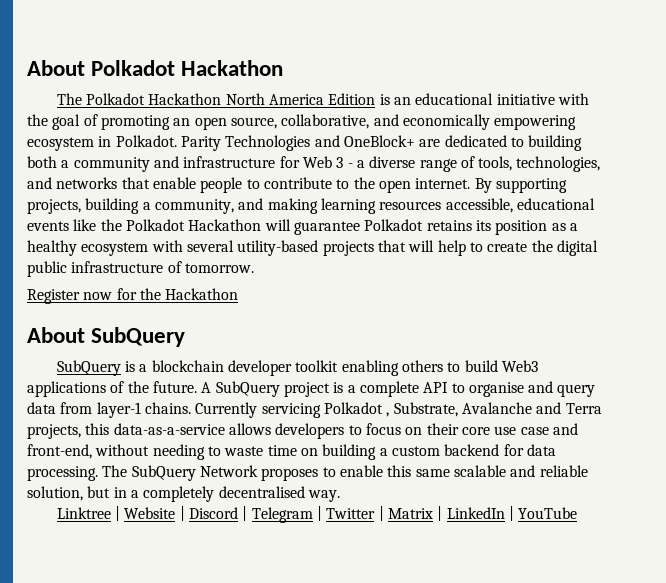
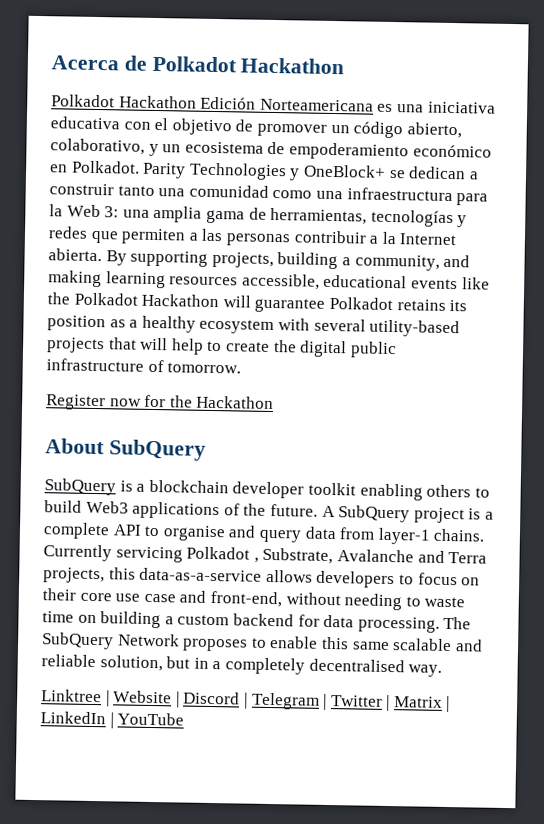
[27,60,85,76] About -> [51,55,148,71] Acerca de
[56,93,589,105] [27,114,577,130] [27,135,583,151] [27,156,601,172] [27,177,471,193] The Polkadot Hackathon North America Edition is an educational initiative with the goal of promoting an open source, collaborative, and economically empowering ecosystem in Polkadot. Parity Technologies and OneBlock+ are dedicated to building both a community and infrastructure for Web 3 - a diverse range of tools, technologies, and networks that enable people to contribute to the open internet. -> [51,94,496,114] [50,116,462,139] [50,138,492,161] [50,160,479,181] [49,183,489,206] [49,204,468,228] [48,226,458,247] [48,248,102,262] Polkadot Hackathon Edición Norteamericana es una iniciativa educativa con el objetivo de promover un código abierto, colaborativo, y un ecosistema de empoderamiento económico en Polkadot. Parity Technologies y OneBlock+ se dedican a construir tanto una comunidad como una infraestructura para la Web 3: una amplia gama de herramientas, tecnologías y redes que permiten a las personas contribuir a la Internet abierta.

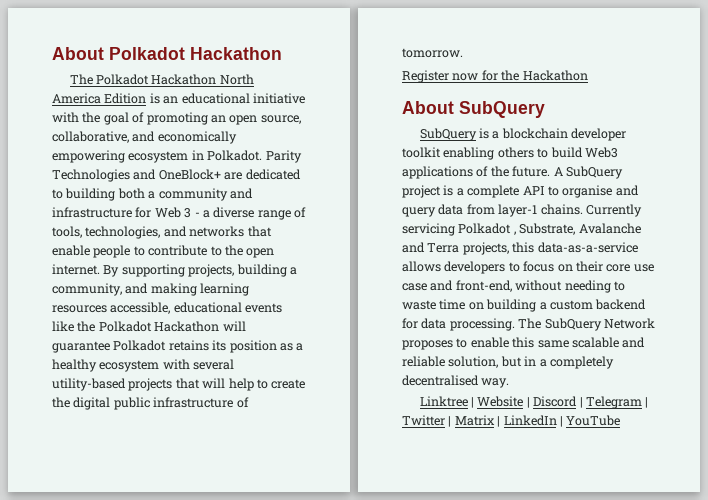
[51,55,148,71] Acerca de -> [52,47,104,60] About
[51,94,496,114] [50,116,462,139] [50,138,492,161] [50,160,479,181] [49,183,489,206] [49,204,468,228] [48,226,458,247] [48,248,102,262] Polkadot Hackathon Edición Norteamericana es una iniciativa educativa con el objetivo de promover un código abierto, colaborativo, y un ecosistema de empoderamiento económico en Polkadot. Parity Technologies y OneBlock+ se dedican a construir tanto una comunidad como una infraestructura para la Web 3: una amplia gama de herramientas, tecnologías y redes que permiten a las personas contribuir a la Internet abierta. -> [69,74,254,85] [52,93,305,104] [52,112,301,125] [52,131,237,144] [52,150,302,163] [52,169,301,182] [52,188,253,201] [52,207,306,220] [52,226,272,239] [52,245,275,258] [52,264,100,275] The Polkadot Hackathon North America Edition is an educational initiative with the goal of promoting an open source, collaborative, and economically empowering ecosystem in Polkadot. Parity Technologies and OneBlock+ are dedicated to building both a community and infrastructure for Web 3 - a diverse range of tools, technologies, and networks that enable people to contribute to the open internet.

